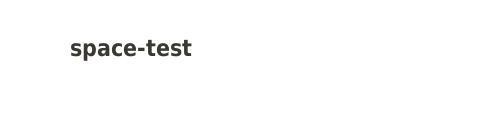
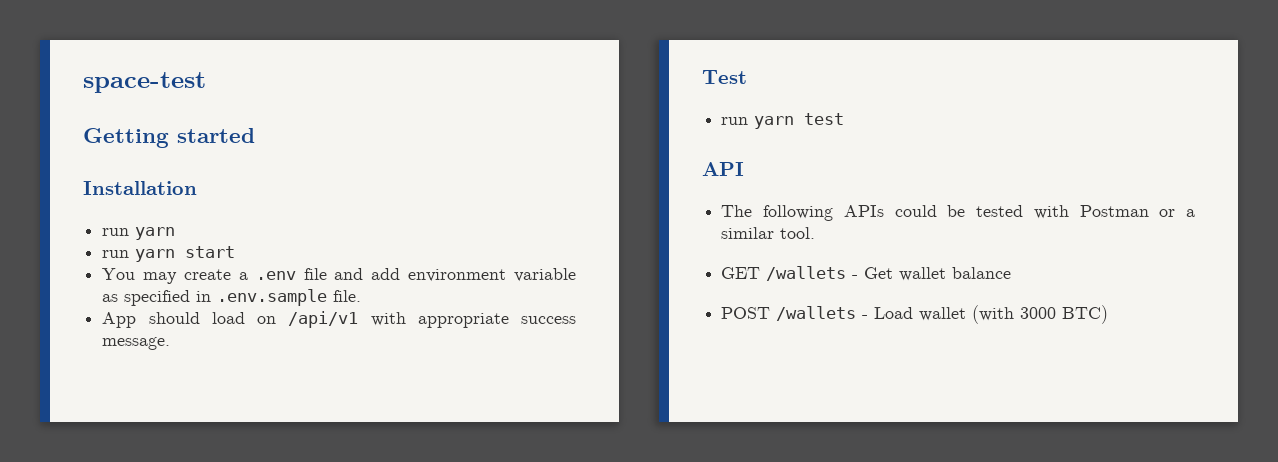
(192, 50) none -> [83,128,255,148] [83,181,197,195] [102,227,176,240] [102,246,236,262] [102,268,576,284] [102,289,362,306] [102,311,576,328] [102,337,171,350] [702,70,747,84] [721,113,845,129] [702,162,744,176] [721,205,1195,221] [721,227,816,239] [721,266,1012,281] [721,305,1109,324] // Getting started // Installation // run yarn // run yarn start // You may create a .env file and add environment variable as specified in .env.sample file. // App should load on /api/v1 with appropriate success message. // Test // run yarn test // API // The following APIs could be tested with Postman or a similar tool. // GET /wallets - Get wallet balance // POST /wallets - Load wallet (with 3000 BTC)

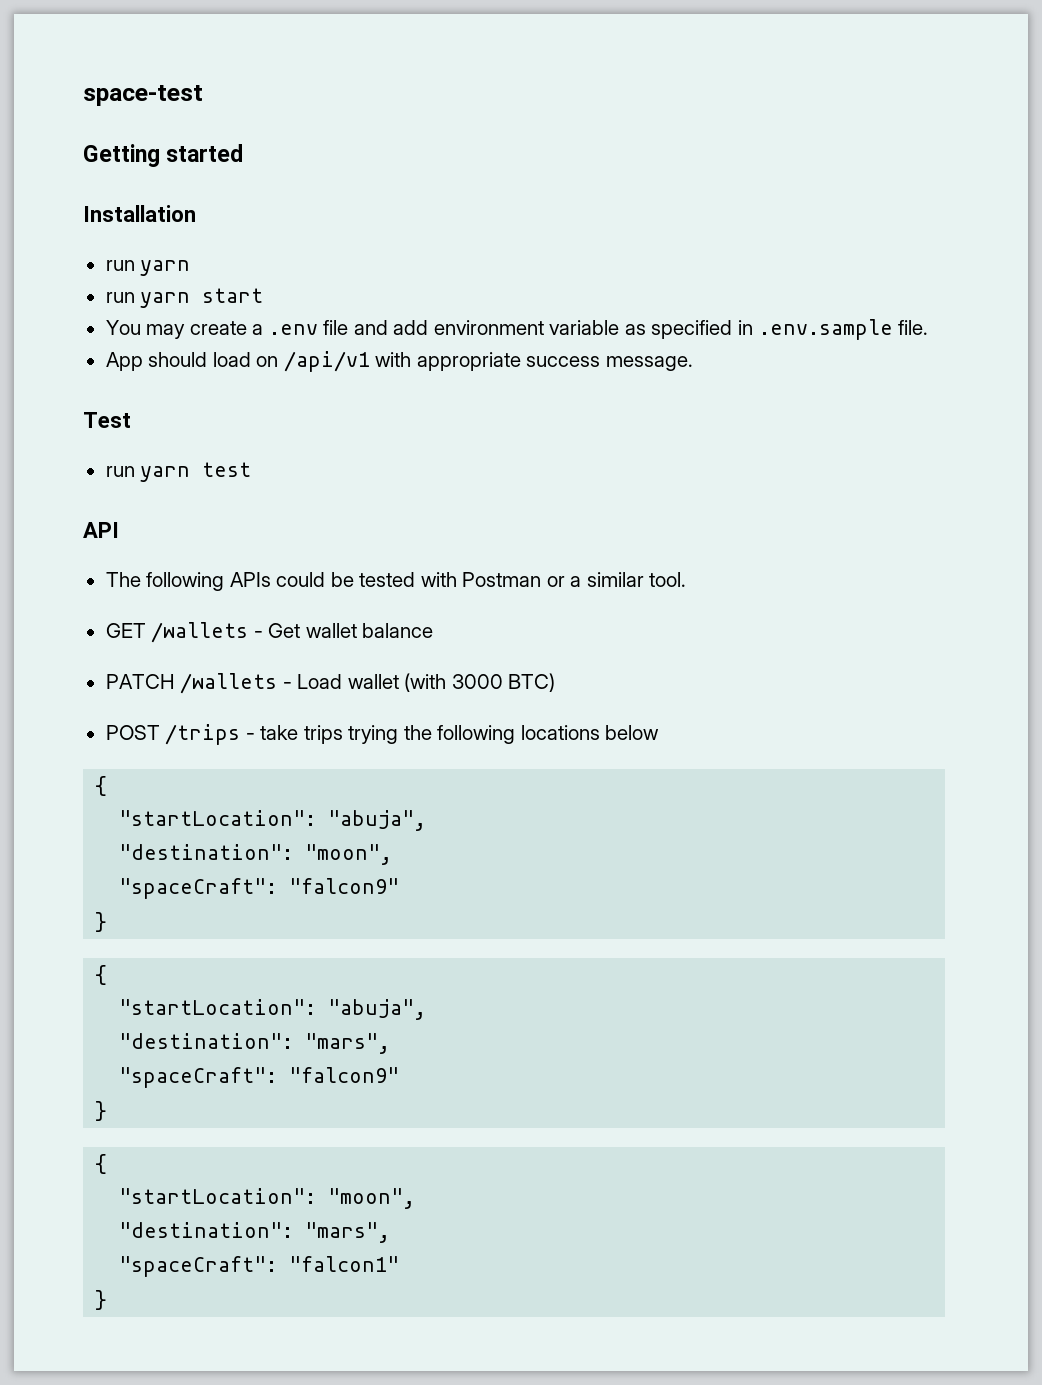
[721,307,771,319] POST -> [105,674,175,689] PATCH
(1109, 314) none -> [105,724,660,745] [95,776,108,796] [119,810,427,831] [119,844,393,865] [119,878,400,899] [95,912,108,932] [95,965,108,985] [119,999,427,1020] [119,1033,391,1054] [119,1067,400,1088] [95,1101,108,1121] [95,1154,108,1174] [119,1188,416,1209] [119,1222,391,1243] [119,1256,400,1277] [95,1290,108,1310] // POST /trips - take trips trying the following locations below // { // "startLocation": "abuja", // "destination": "moon", // "spaceCraft": "falcon9" // } // { // "startLocation": "abuja", // "destination": "mars", // "spaceCraft": "falcon9" // } // { // "startLocation": "moon", // "destination": "mars", // "spaceCraft": "falcon1" // }

